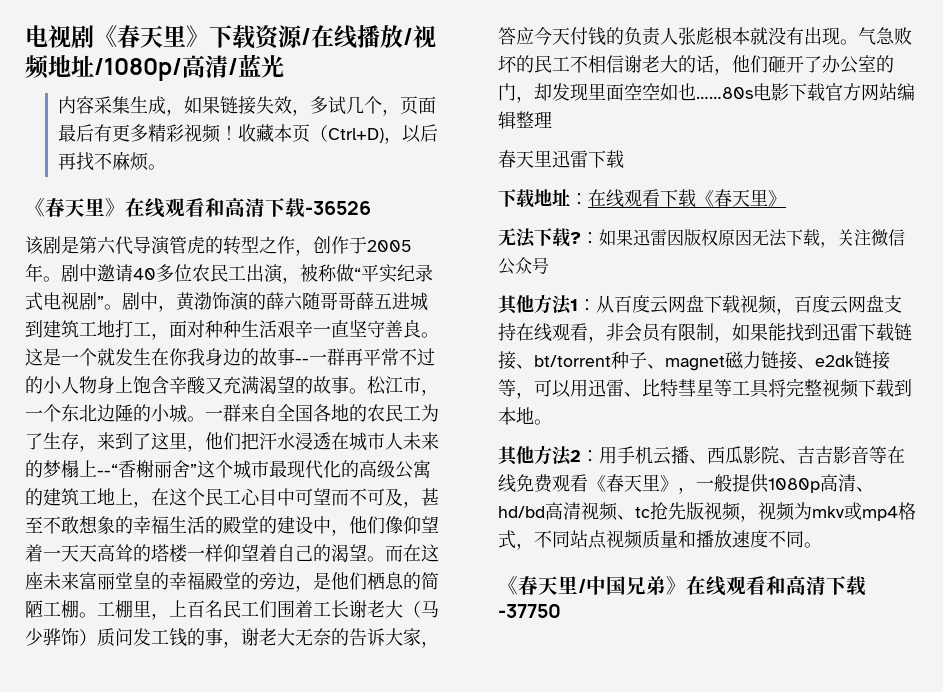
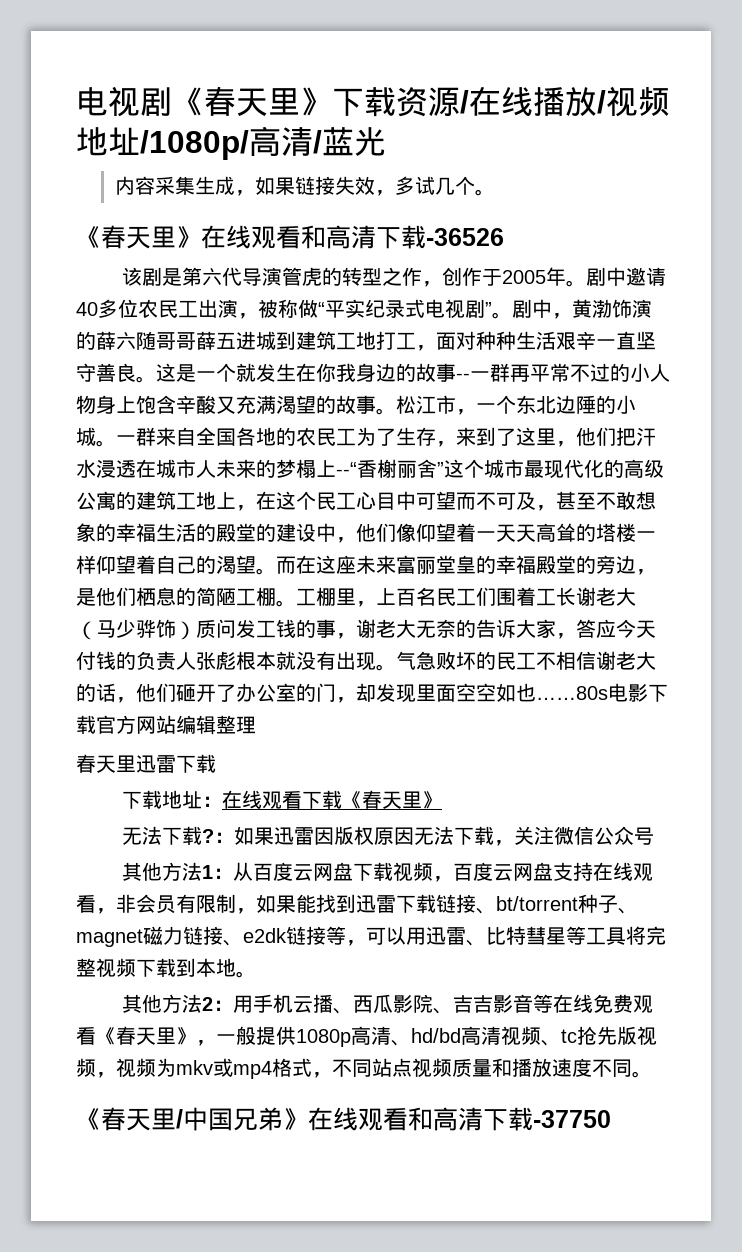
[381,96,436,116] [57,124,438,144] [57,151,148,171] ，页面最后有更多精彩视频！收藏本页（Ctrl+D)，以后再找不麻烦 -> (475, 185) none

